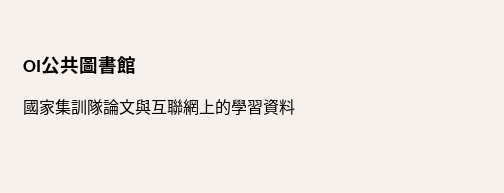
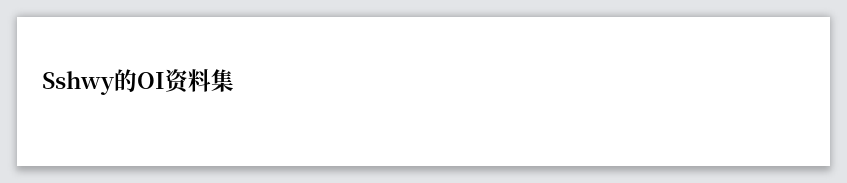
[23,55,136,75] [23,99,295,116] OI公共圖書館 // 國家集訓隊論文與互聯網上的學習資料 -> [42,69,234,95] Sshwy的OI资料集

